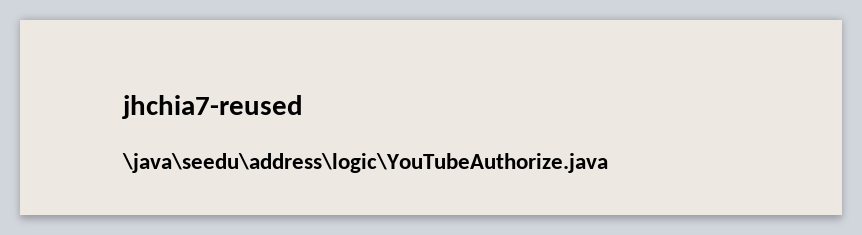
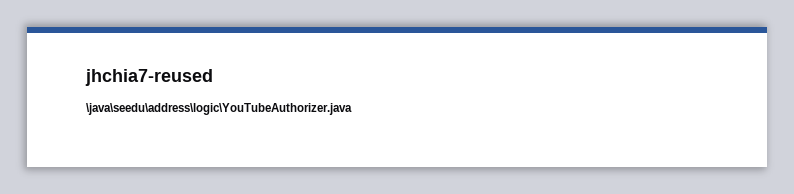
[122,153,608,173] \java\seedu\address\logic\YouTubeAuthorize.java -> [86,103,352,115] \java\seedu\address\logic\YouTubeAuthorizer.java

